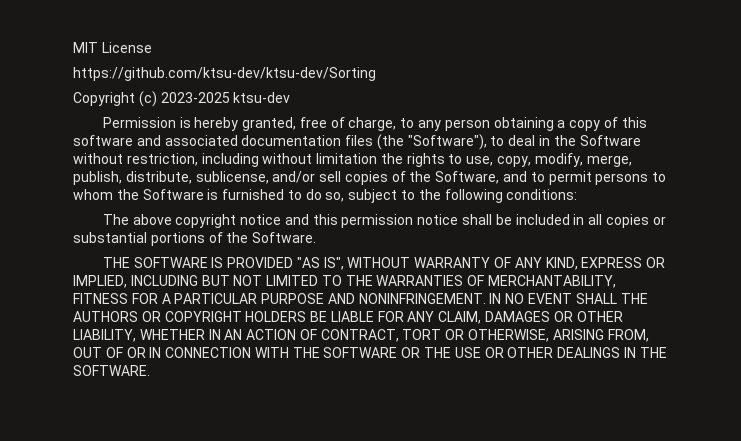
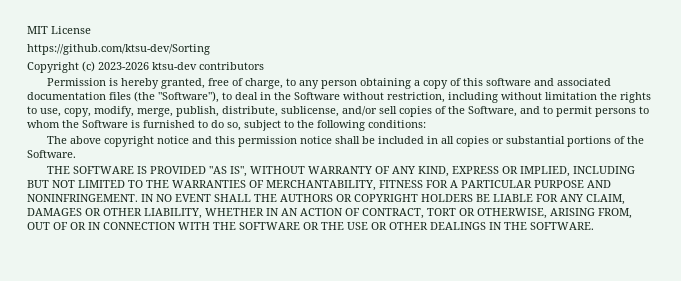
[73,67,376,81] https://github.com/ktsu-dev/ktsu-dev/Sorting -> [27,44,210,55] https://github.com/ktsu-dev/Sorting
[160,92,230,103] 2023-2025 -> [98,62,149,70] 2023-2026
(291, 97) none -> [199,62,264,70] contributors

